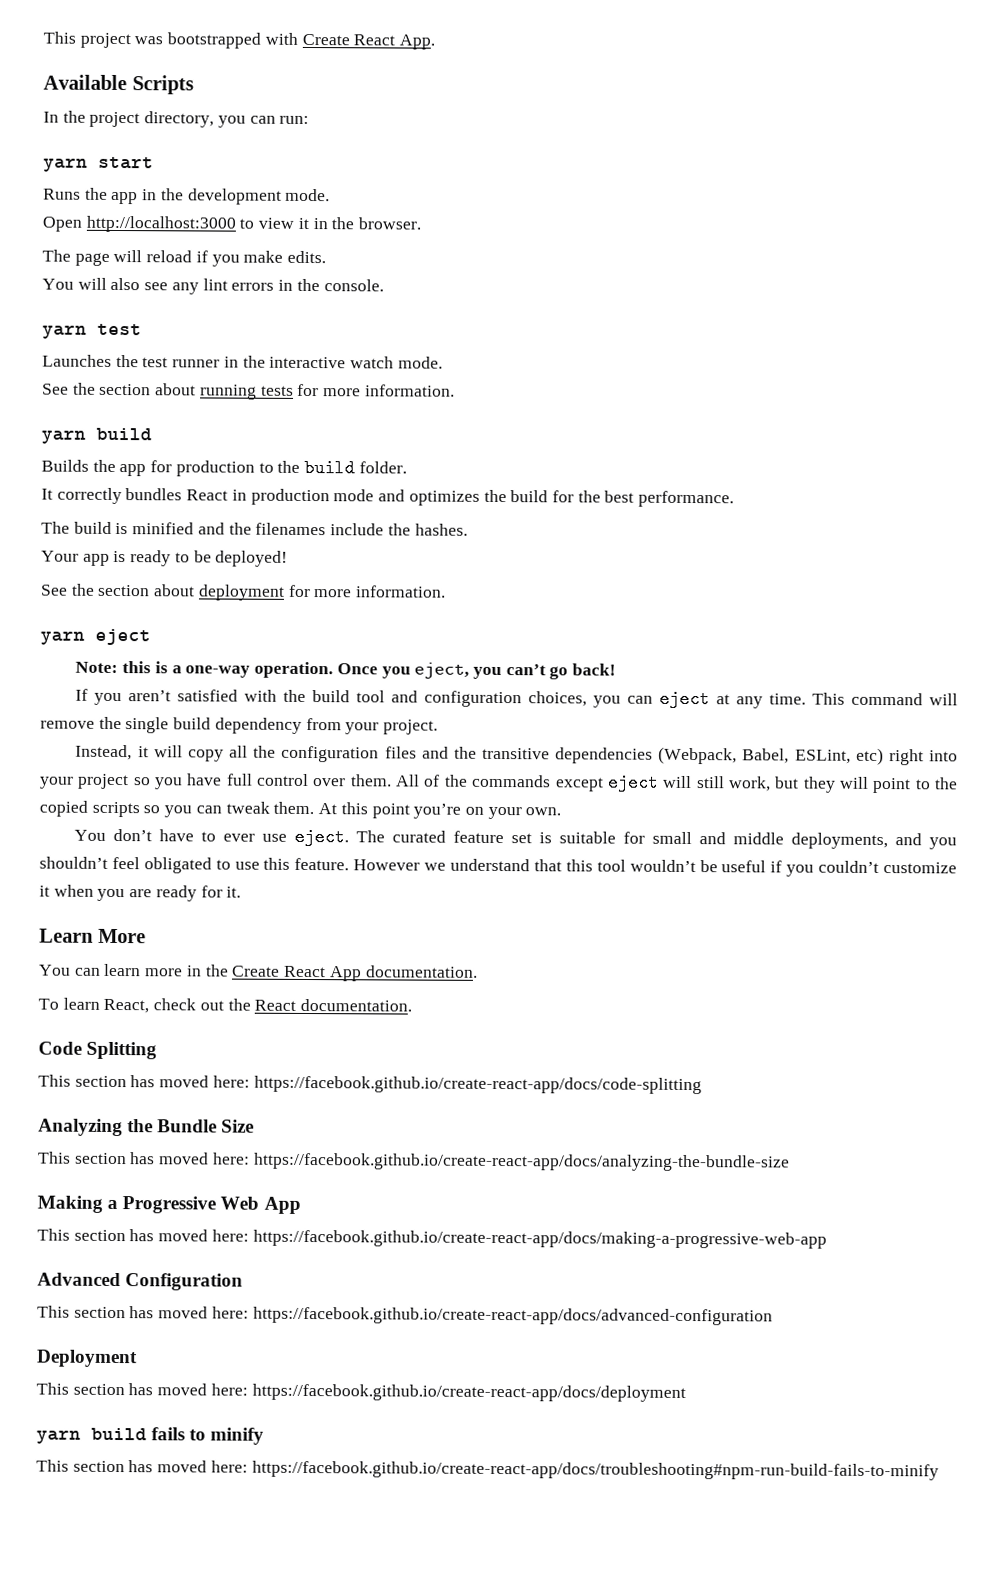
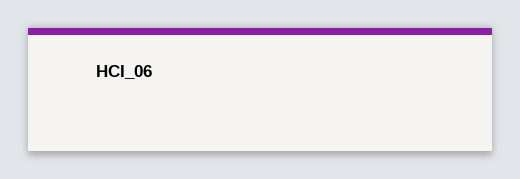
[43,31,436,50] [43,74,194,95] [43,110,310,128] [43,156,154,172] [43,187,331,205] [42,215,422,233] [42,249,327,267] [42,277,384,295] [42,323,142,339] [42,354,443,369] [42,382,455,400] [41,427,152,444] [41,458,407,478] [41,487,735,508] [41,521,468,536] [41,550,289,567] [40,583,447,601] [40,628,151,646] [75,661,617,680] [75,688,959,709] [40,716,439,735] [75,744,959,766] [39,773,958,794] [39,800,562,820] [74,827,958,850] [39,856,958,877] [39,884,242,902] [39,928,146,944] [39,963,478,982] [38,997,413,1014] [38,1041,158,1060] [38,1074,702,1095] [38,1118,255,1137] [38,1151,790,1172] [37,1195,301,1214] [37,1228,827,1249] [37,1272,244,1291] [37,1305,773,1326] [36,1349,138,1368] [36,1382,686,1402] [36,1427,265,1445] [36,1459,939,1481] This project was bootstrapped with Create React App. // Available Scripts // In the project directory, you can run: // yarn start // Runs the app in the development mode. // Open http://localhost:3000 to view it in the browser. // The page will reload if you make edits. // You will also see any lint errors in the console. // yarn test // Launches the test runner in the interactive watch mode. // See the section about running tests for more information. // yarn build // Builds the app for production to the build folder. // It correctly bundles React in production mode and optimizes the build for the best performance. // The build is minified and the filenames include the hashes. // Your app is ready to be deployed! // See the section about deployment for more information. // yarn eject // Note: this is a one-way operation. Once you eject, you can’t go back! // If you aren’t satisfied with the build tool and configuration choices, you can eject at any time. This command will remove the single build dependency from your project. // Instead, it will copy all the configuration files and the transitive dependencies (Webpack, Babel, ESLint, etc) right into your project so you have full control over them. All of the commands except eject will still work, but they will point to the copied scripts so you can tweak them. At this point you’re on your own. // You don’t have to ever use eject. The curated feature set is suitable for small and middle deployments, and you shouldn’t feel obligated to use this feature. However we understand that this tool wouldn’t be useful if you couldn’t customize it when you are ready for it. // Learn More // You can learn more in the Create React App documentation. // To learn React, check out the React documentation. // Code Splitting // This section has moved here: https://facebook.github.io/create-react-app/docs/code-splitting // Analyzing the Bundle Size // This section has moved here: https://facebook.github.io/create-react-app/docs/analyzing-the-bundle-size // Making a Progressive Web App // This section has moved here: https://facebook.github.io/create-react-app/docs/making-a-progressive-web-app // Advanced Configuration // This section has moved here: https://facebook.github.io/create-react-app/docs/advanced-configuration // Deployment // This section has moved here: https://facebook.github.io/create-react-app/docs/deployment // yarn build fails to minify // This section has moved here: https://facebook.github.io/create-react-app/docs/troubleshooting#npm-run-build-fails-to-minify -> [96,65,152,79] HCI_06

